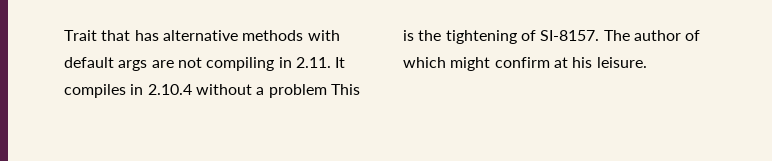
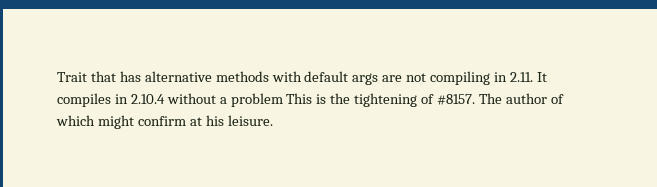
[540,30,600,41] SI-8157. -> [437,94,476,105] #8157.

